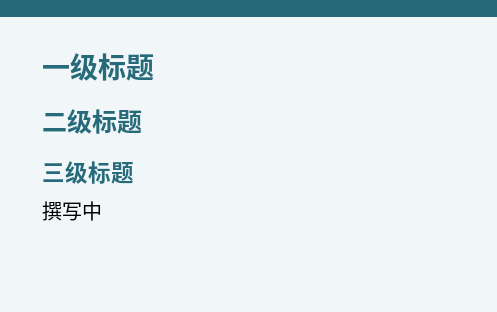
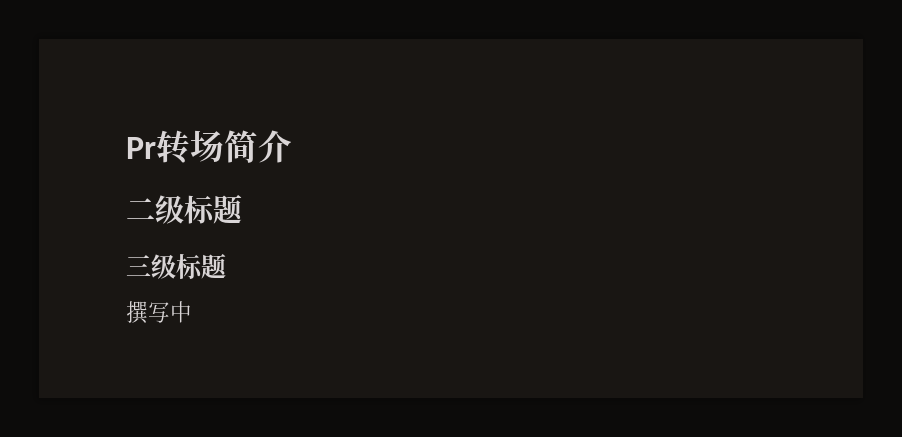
[42,53,154,81] 一级标题 -> [126,130,292,164] Pr转场简介

